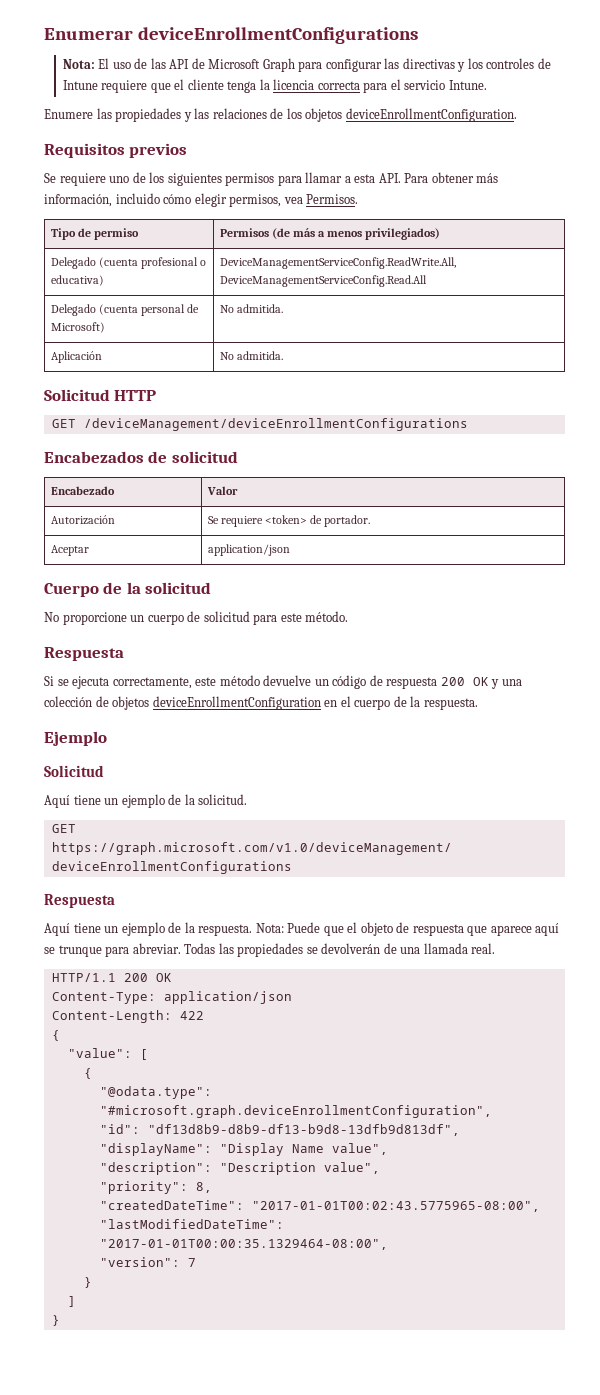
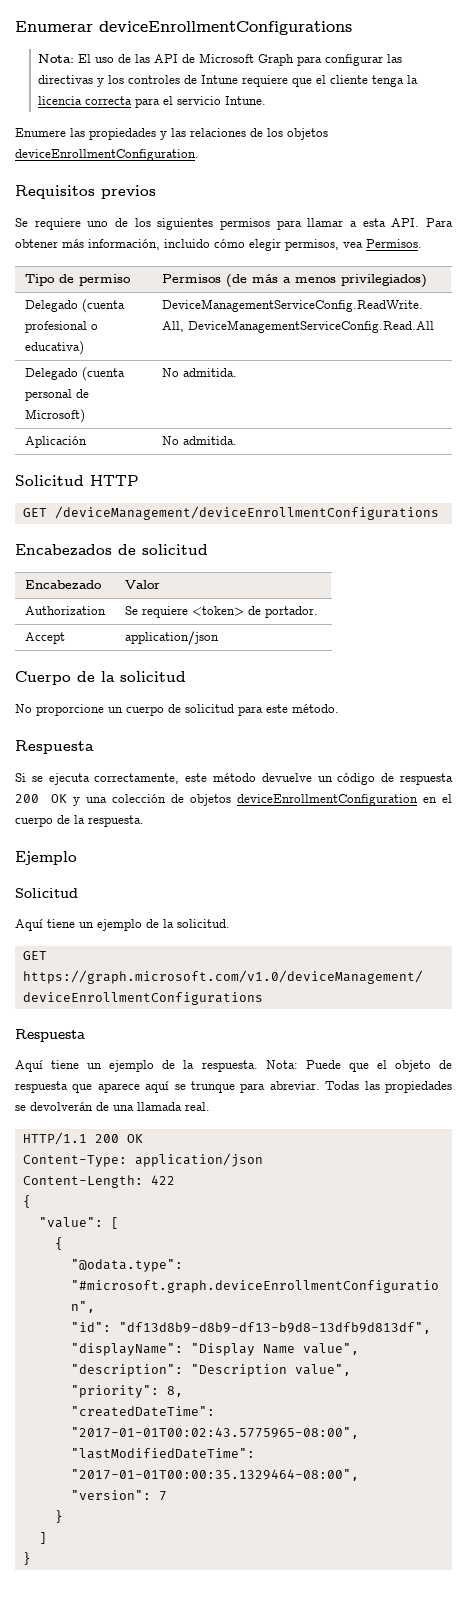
[50,515,115,525] Autorización -> [24,606,106,615] Authorization
[50,545,89,556] Aceptar -> [24,632,65,644] Accept

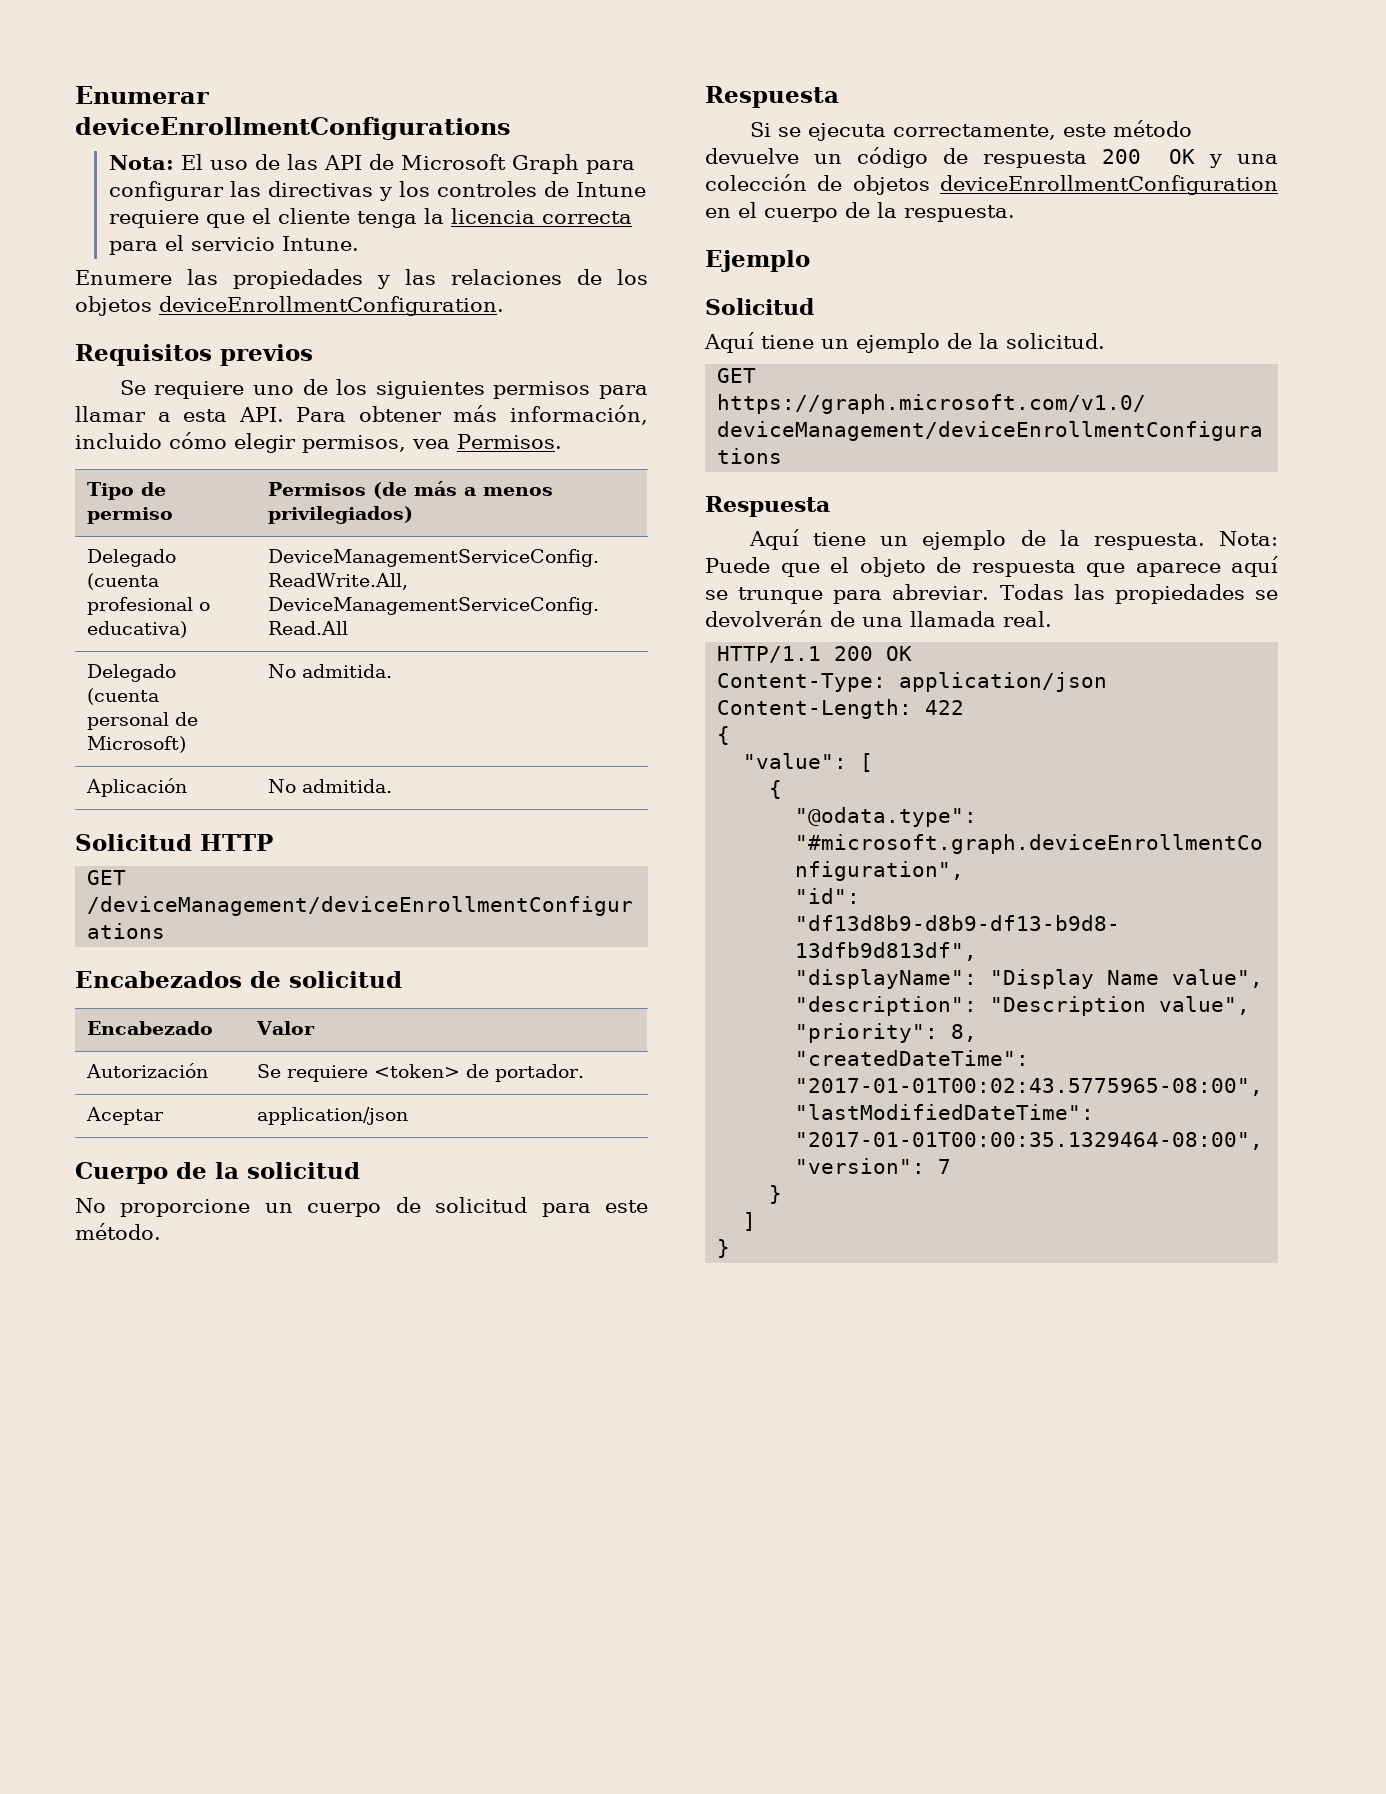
[24,606,106,615] Authorization -> [85,1063,208,1078] Autorización
[24,632,65,644] Accept -> [85,1107,164,1125] Aceptar

